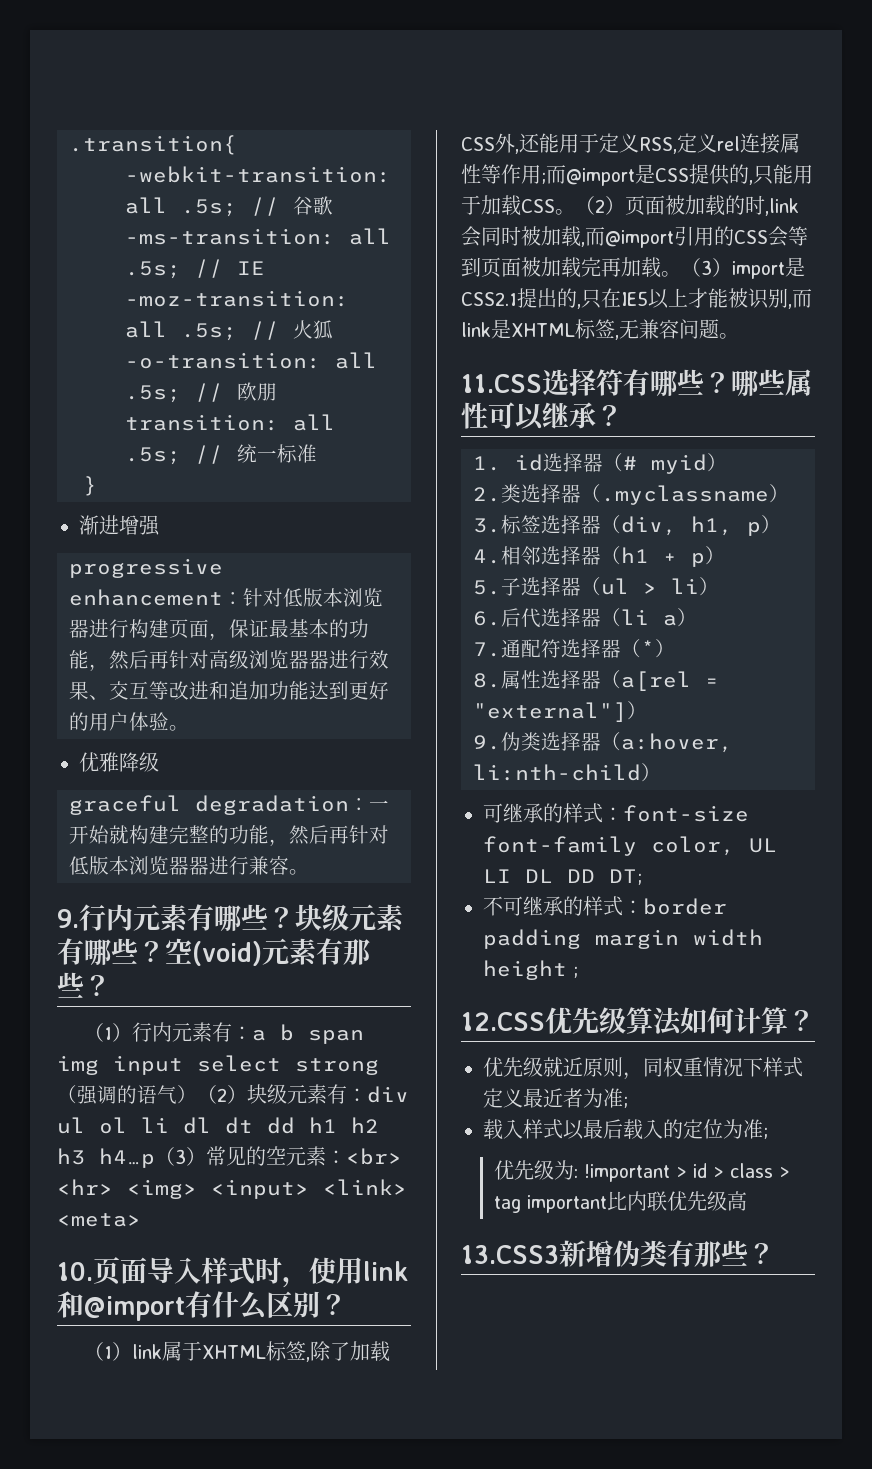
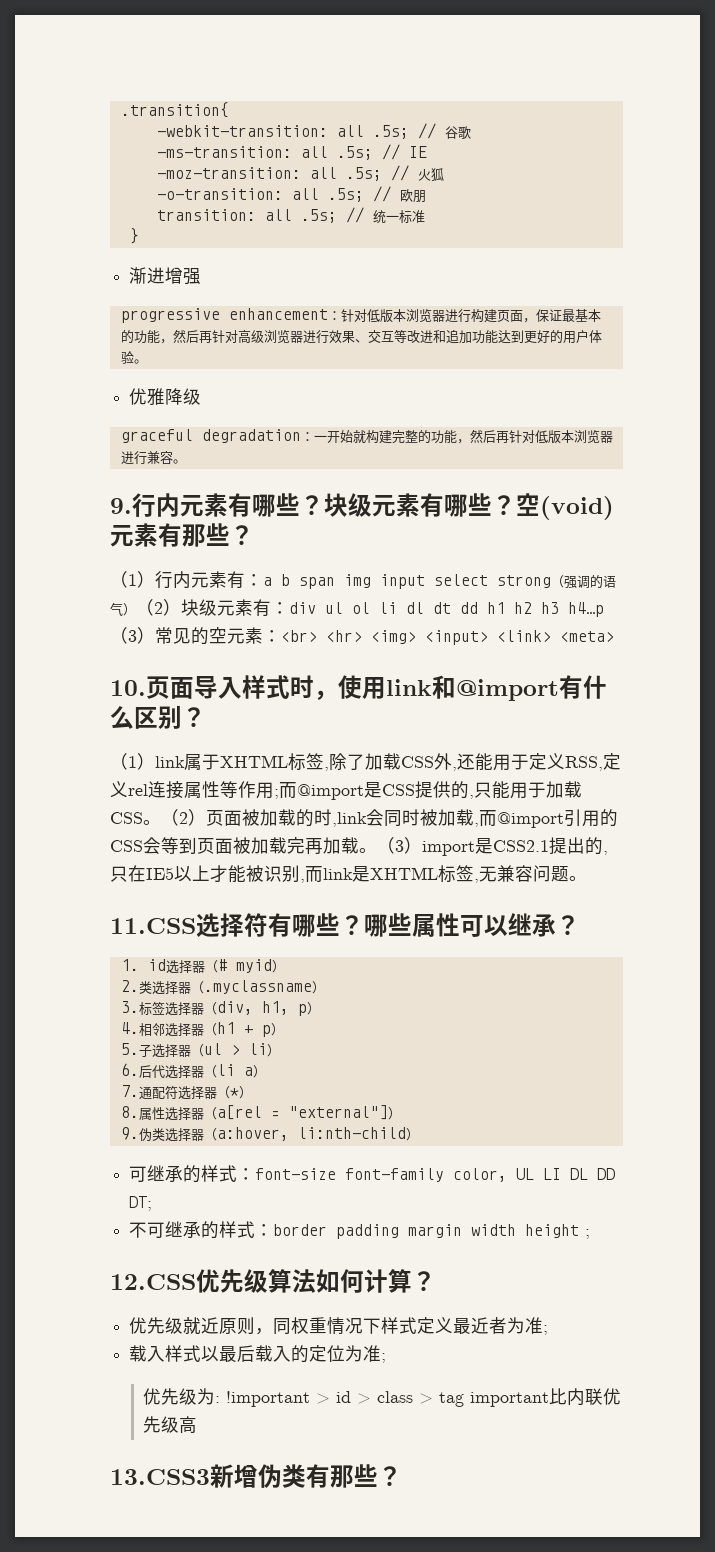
[309,650,329,669] 器 -> (303, 337) none
[189,856,209,875] 器 -> (613, 437) none

